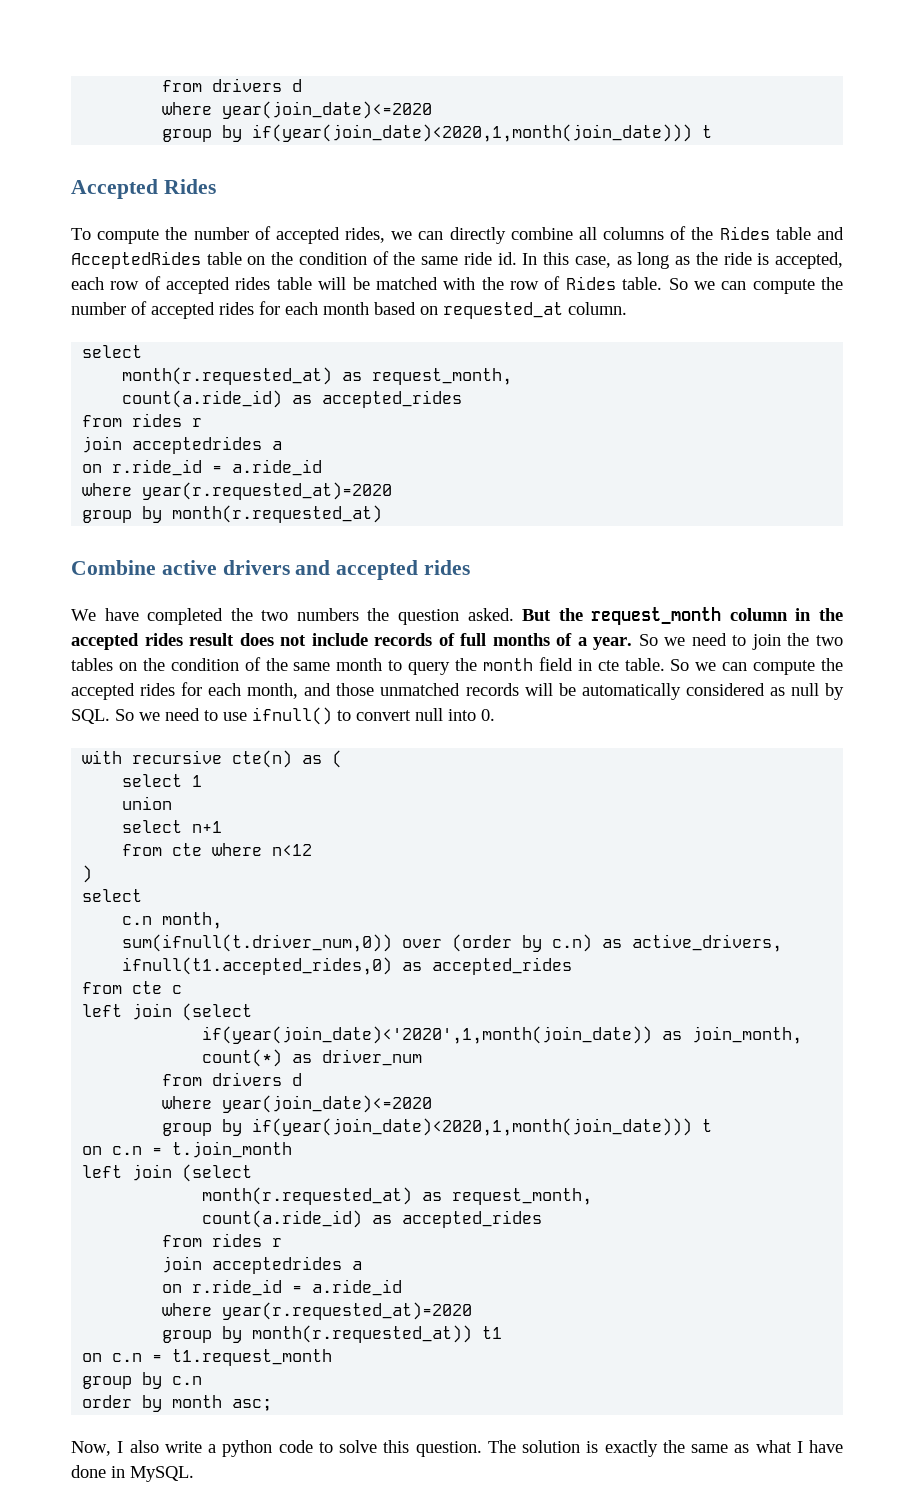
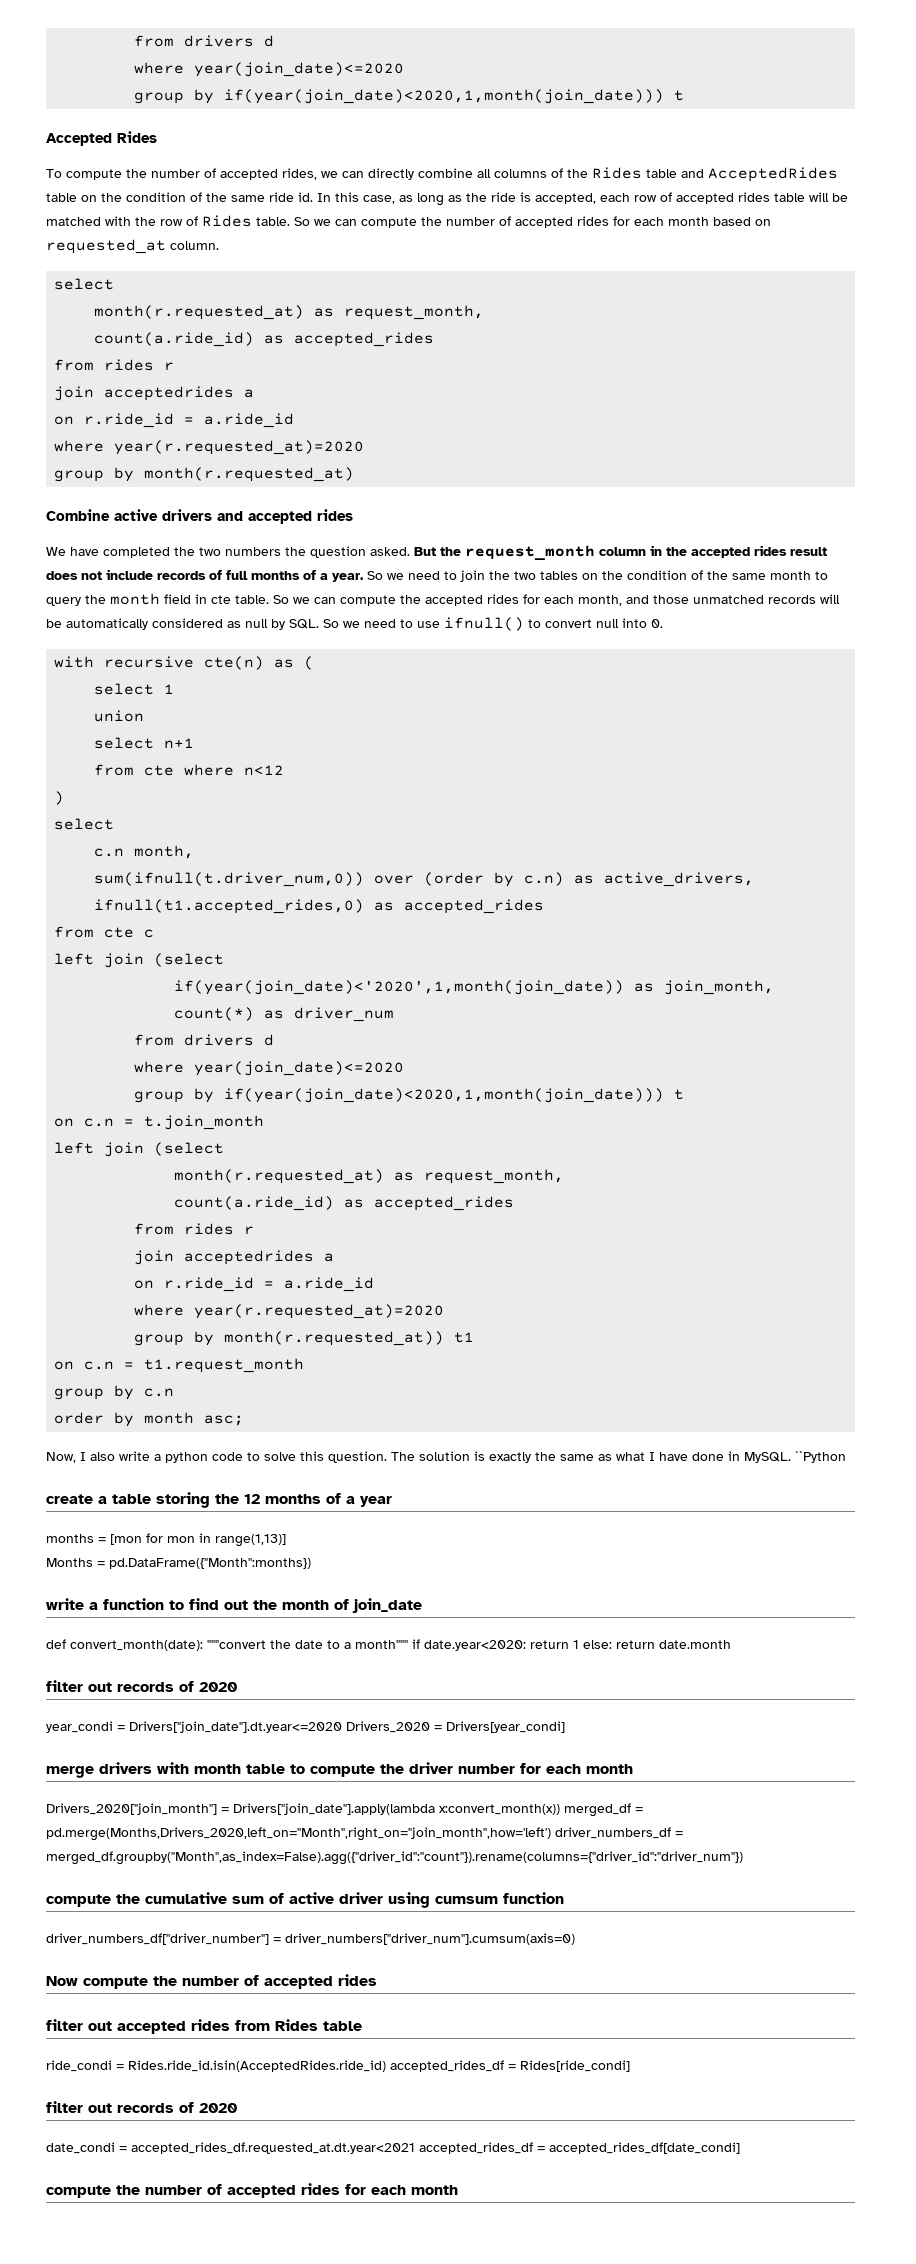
(194, 1474) none -> [795,1451,846,1463] [46,1492,392,1508] [46,1533,286,1547] [46,1558,311,1569] [46,1598,422,1613] [46,1639,731,1651] [46,1680,237,1692] [46,1721,565,1733] [46,1762,633,1778] [46,1803,643,1817] [46,1827,683,1841] [46,1851,743,1865] [46,1892,564,1908] [46,1933,575,1945] [46,1974,377,1989] [46,2019,362,2034] [46,2060,630,2072] [46,2101,237,2113] [46,2142,740,2154] [46,2183,458,2198] ``Python // create a table storing the 12 months of a year // months = [mon for mon in range(1,13)] // Months = pd.DataFrame({"Month":months}) // write a function to find out the month of join_date // def convert_month(date): """convert the date to a month""" if date.year<2020: return 1 else: return date.month // filter out records of 2020 // year_condi = Drivers["join_date"].dt.year<=2020 Drivers_2020 = Drivers[year_condi] // merge drivers with month table to compute the driver number for each month // Drivers_2020["join_month"] = Drivers["join_date"].apply(lambda x:convert_month(x)) merged_df = pd.merge(Months,Drivers_2020,left_on="Month",right_on="join_month",how='left') driver_numbers_df = merged_df.groupby("Month",as_index=False).agg({"driver_id":"count"}).rename(columns={"driver_id":"driver_num"}) // compute the cumulative sum of active driver using cumsum function // driver_numbers_df["driver_number"] = driver_numbers["driver_num"].cumsum(axis=0) // Now compute the number of accepted rides // filter out accepted rides from Rides table // ride_condi = Rides.ride_id.isin(AcceptedRides.ride_id) accepted_rides_df = Rides[ride_condi] // filter out records of 2020 // date_condi = accepted_rides_df.requested_at.dt.year<2021 accepted_rides_df = accepted_rides_df[date_condi] // compute the number of accepted rides for each month

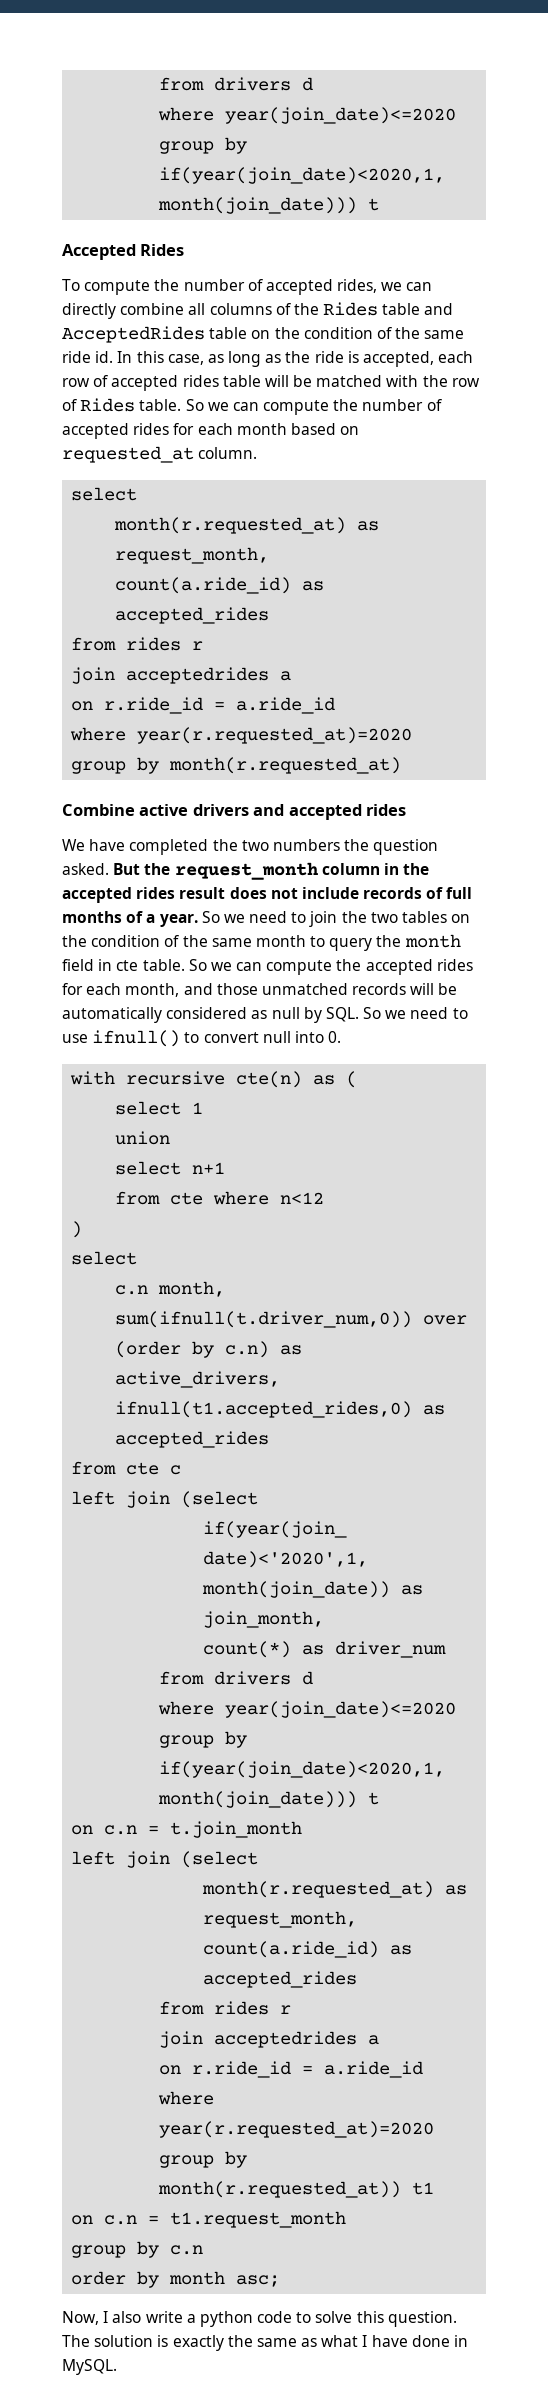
[795,1451,846,1463] [46,1492,392,1508] [46,1533,286,1547] [46,1558,311,1569] [46,1598,422,1613] [46,1639,731,1651] [46,1680,237,1692] [46,1721,565,1733] [46,1762,633,1778] [46,1803,643,1817] [46,1827,683,1841] [46,1851,743,1865] [46,1892,564,1908] [46,1933,575,1945] [46,1974,377,1989] [46,2019,362,2034] [46,2060,630,2072] [46,2101,237,2113] [46,2142,740,2154] [46,2183,458,2198] ``Python // create a table storing the 12 months of a year // months = [mon for mon in range(1,13)] // Months = pd.DataFrame({"Month":months}) // write a function to find out the month of join_date // def convert_month(date): """convert the date to a month""" if date.year<2020: return 1 else: return date.month // filter out records of 2020 // year_condi = Drivers["join_date"].dt.year<=2020 Drivers_2020 = Drivers[year_condi] // merge drivers with month table to compute the driver number for each month // Drivers_2020["join_month"] = Drivers["join_date"].apply(lambda x:convert_month(x)) merged_df = pd.merge(Months,Drivers_2020,left_on="Month",right_on="join_month",how='left') driver_numbers_df = merged_df.groupby("Month",as_index=False).agg({"driver_id":"count"}).rename(columns={"driver_id":"driver_num"}) // compute the cumulative sum of active driver using cumsum function // driver_numbers_df["driver_number"] = driver_numbers["driver_num"].cumsum(axis=0) // Now compute the number of accepted rides // filter out accepted rides from Rides table // ride_condi = Rides.ride_id.isin(AcceptedRides.ride_id) accepted_rides_df = Rides[ride_condi] // filter out records of 2020 // date_condi = accepted_rides_df.requested_at.dt.year<2021 accepted_rides_df = accepted_rides_df[date_condi] // compute the number of accepted rides for each month -> (117, 2367) none

